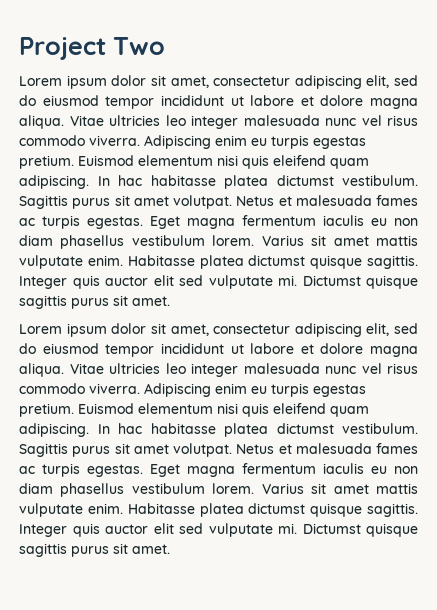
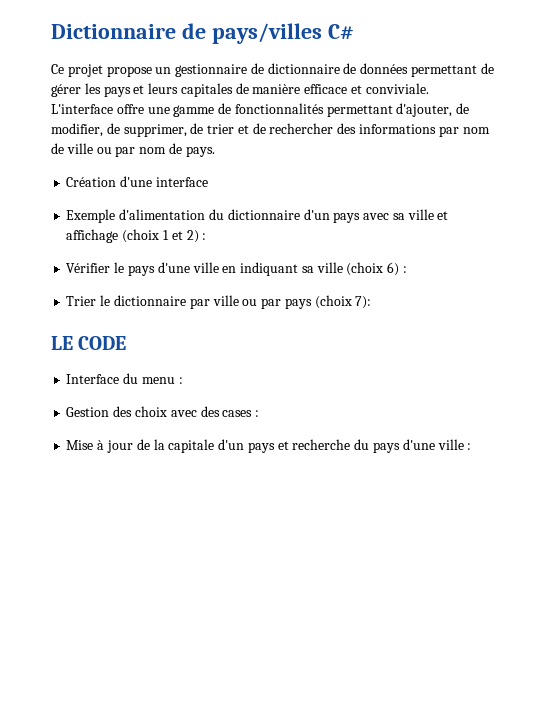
[19,37,165,60] [19,75,418,89] [19,95,418,109] [19,115,418,129] [19,135,366,149] [19,155,369,169] [19,175,418,189] [19,195,418,209] [19,215,418,229] [19,235,418,249] [19,255,418,269] [19,275,418,289] [19,295,170,309] [19,323,418,337] [19,343,418,357] [19,363,418,377] [19,383,366,397] [19,403,369,417] [19,423,418,437] [19,443,418,457] [19,463,418,477] [19,483,418,497] [19,503,418,517] [19,523,418,537] [19,543,170,557] Project Two // Lorem ipsum dolor sit amet, consectetur adipiscing elit, sed do eiusmod tempor incididunt ut labore et dolore magna aliqua. Vitae ultricies leo integer malesuada nunc vel risus commodo viverra. Adipiscing enim eu turpis egestas pretium. Euismod elementum nisi quis eleifend quam adipiscing. In hac habitasse platea dictumst vestibulum. Sagittis purus sit amet volutpat. Netus et malesuada fames ac turpis egestas. Eget magna fermentum iaculis eu non diam phasellus vestibulum lorem. Varius sit amet mattis vulputate enim. Habitasse platea dictumst quisque sagittis. Integer quis auctor elit sed vulputate mi. Dictumst quisque sagittis purus sit amet. // Lorem ipsum dolor sit amet, consectetur adipiscing elit, sed do eiusmod tempor incididunt ut labore et dolore magna aliqua. Vitae ultricies leo integer malesuada nunc vel risus commodo viverra. Adipiscing enim eu turpis egestas pretium. Euismod elementum nisi quis eleifend quam adipiscing. In hac habitasse platea dictumst vestibulum. Sagittis purus sit amet volutpat. Netus et malesuada fames ac turpis egestas. Eget magna fermentum iaculis eu non diam phasellus vestibulum lorem. Varius sit amet mattis vulputate enim. Habitasse platea dictumst quisque sagittis. Integer quis auctor elit sed vulputate mi. Dictumst quisque sagittis purus sit amet. -> [51,23,354,44] [51,63,494,77] [51,83,429,97] [51,103,470,117] [51,123,490,137] [51,143,215,157] [66,176,208,187] [66,209,449,223] [66,229,207,243] [66,262,407,276] [66,295,372,309] [51,336,127,350] [66,373,183,384] [66,406,260,417] [66,439,472,453] Dictionnaire de pays/villes C# // Ce projet propose un gestionnaire de dictionnaire de données permettant de gérer les pays et leurs capitales de manière efficace et conviviale. L'interface offre une gamme de fonctionnalités permettant d'ajouter, de modifier, de supprimer, de trier et de rechercher des informations par nom de ville ou par nom de pays. // Création d'une interface // Exemple d'alimentation du dictionnaire d'un pays avec sa ville et affichage (choix 1 et 2) : // Vérifier le pays d'une ville en indiquant sa ville (choix 6) : // Trier le dictionnaire par ville ou par pays (choix 7): // LE CODE // Interface du menu : // Gestion des choix avec des cases : // Mise à jour de la capitale d'un pays et recherche du pays d'une ville :

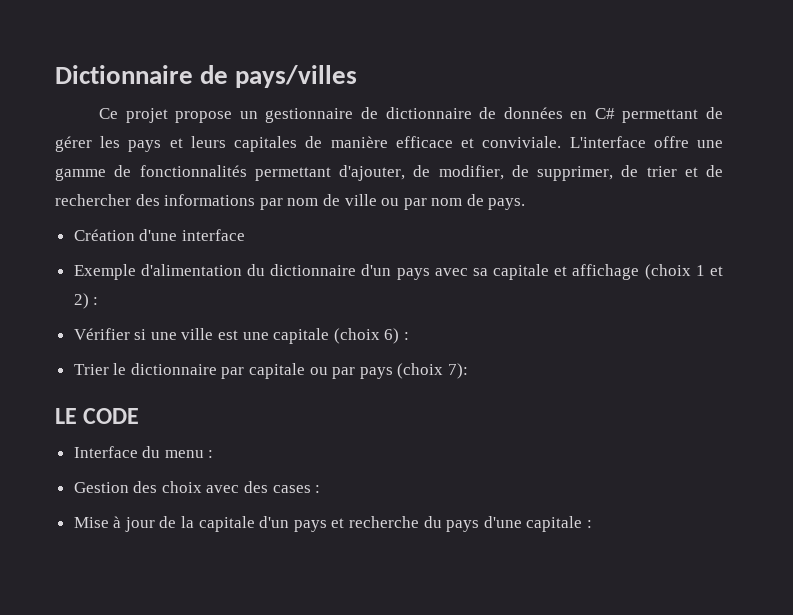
[327,24,354,40] C# -> (358, 76) none
(409, 68) none -> [570,108,615,119] en C#
[407,209,434,220] ville -> [493,264,550,280] capitale
[114,262,343,276] le pays d'une ville en indiquant sa ville -> [134,328,330,344] si une ville est une capitale
[212,295,239,306] ville -> [249,363,306,379] capitale
[437,439,464,450] ville -> [526,516,583,532] capitale

